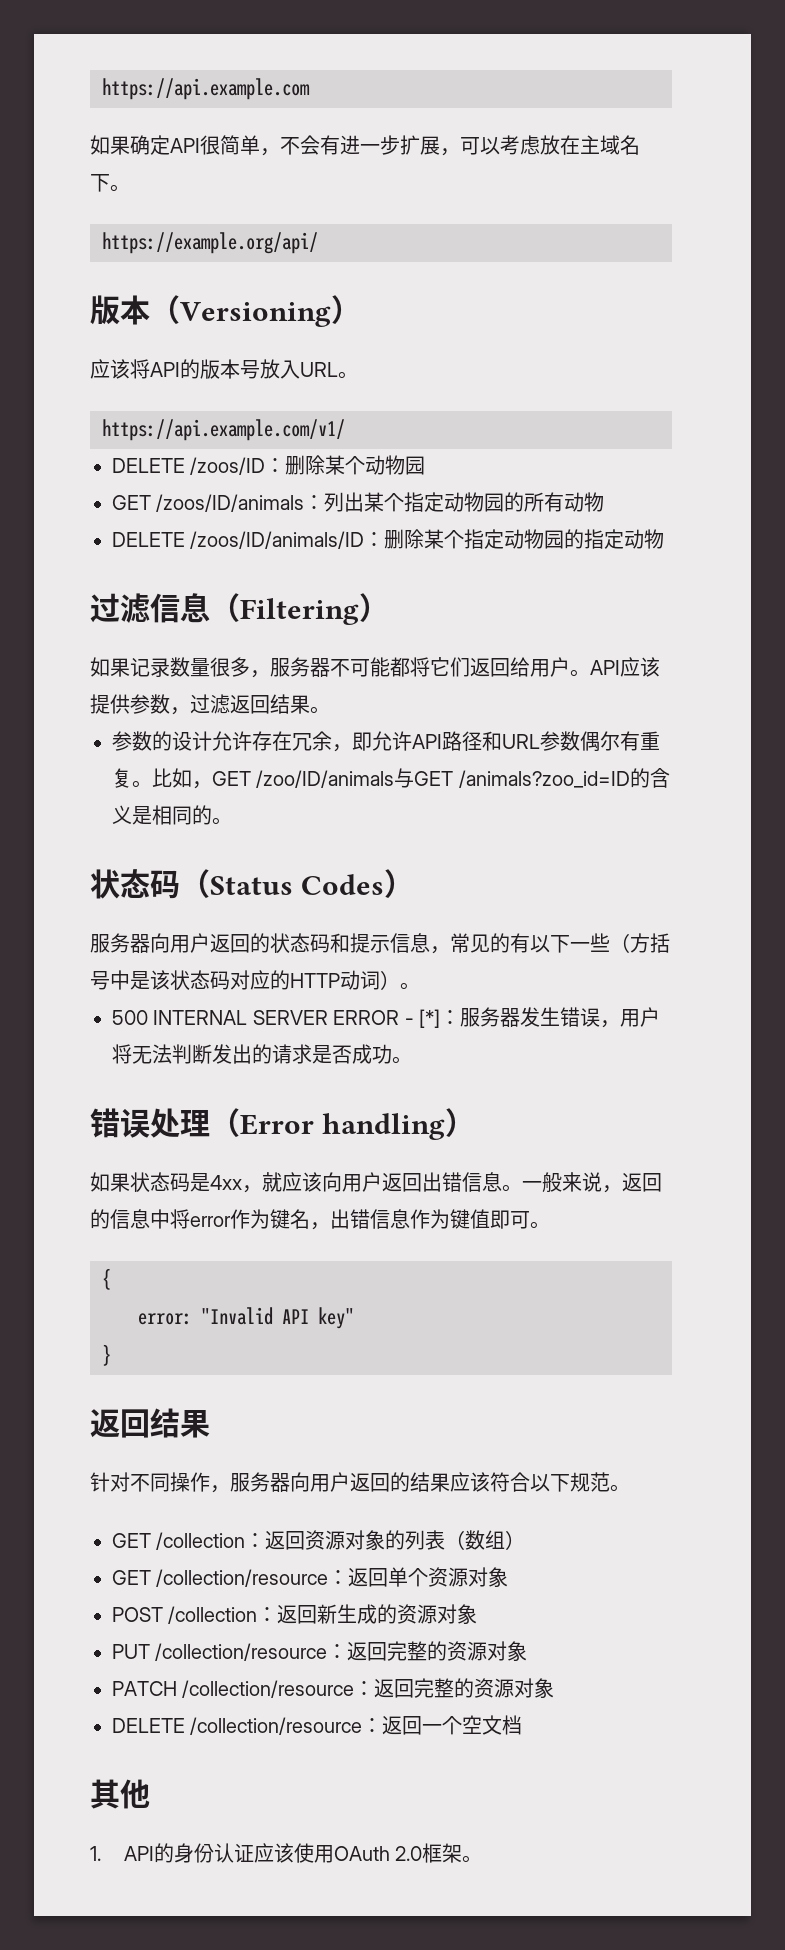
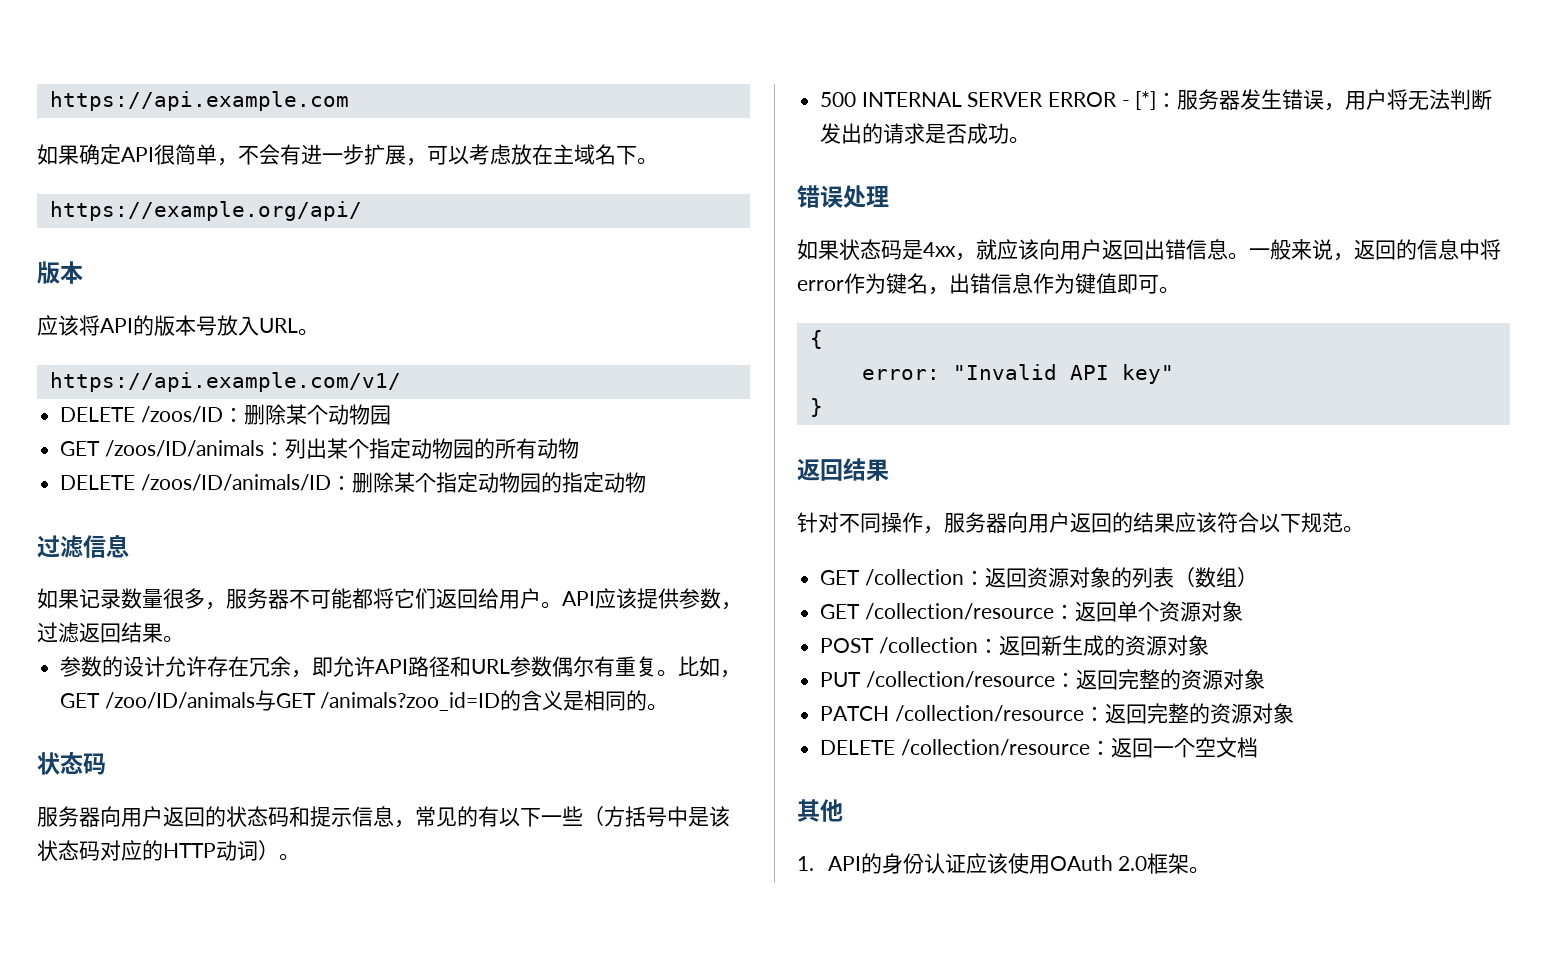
[150,295,361,327] （Versioning） -> (83, 272) none
[210,593,389,625] （Filtering） -> (129, 546) none
[180,869,415,898] （Status Codes） -> (106, 764) none
[210,1108,476,1140] （Error handling） -> (889, 196) none

